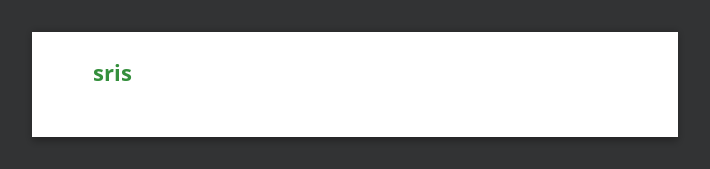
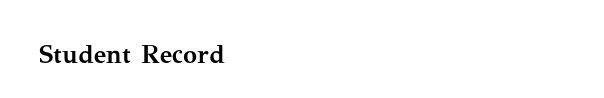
[93,64,132,81] sris -> [39,44,225,64] Student Record

